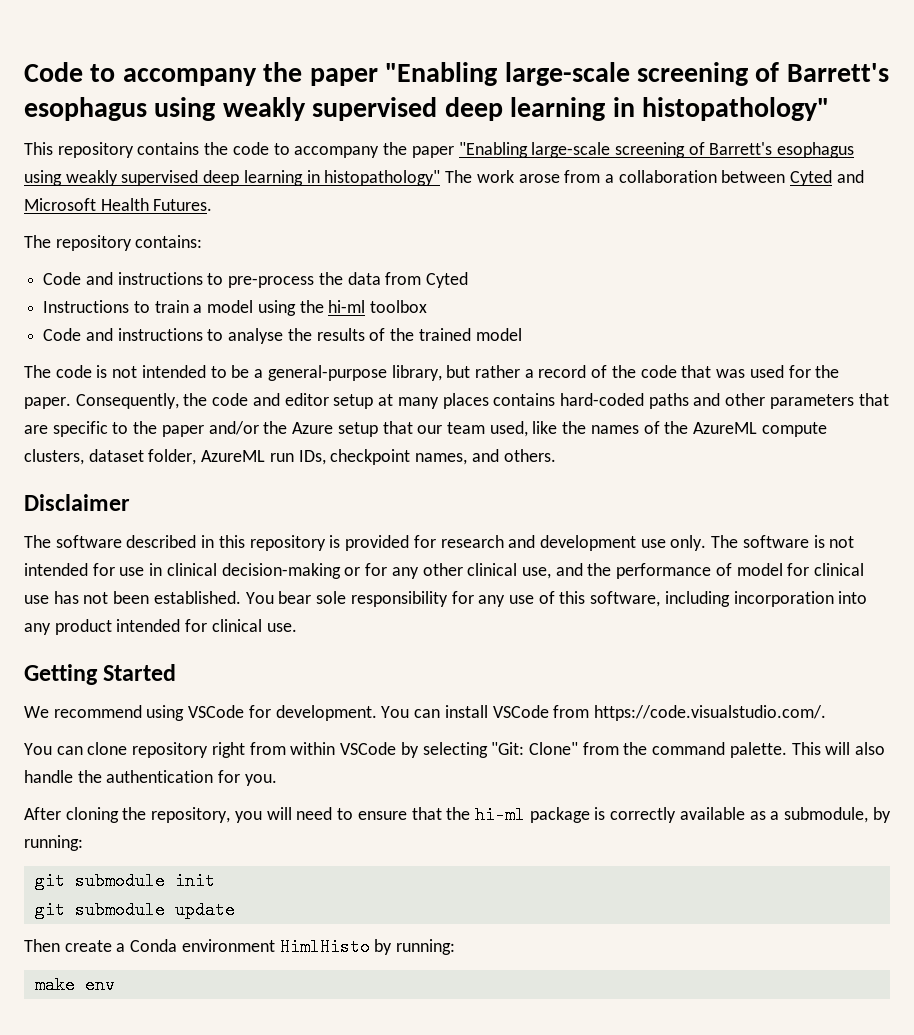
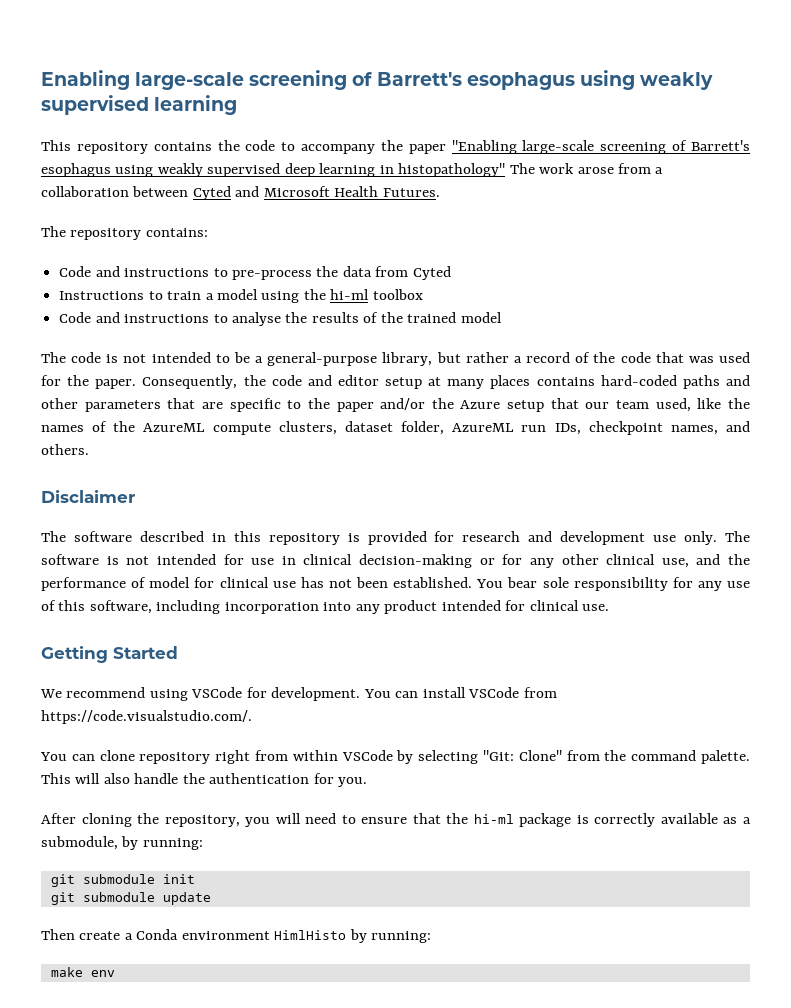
[24,62,889,86] [24,97,829,121] Code to accompany the paper "Enabling large-scale screening of Barrett's esophagus using weakly supervised deep learning in histopathology" -> [41,70,713,90] [41,95,238,115] Enabling large-scale screening of Barrett's esophagus using weakly supervised learning

